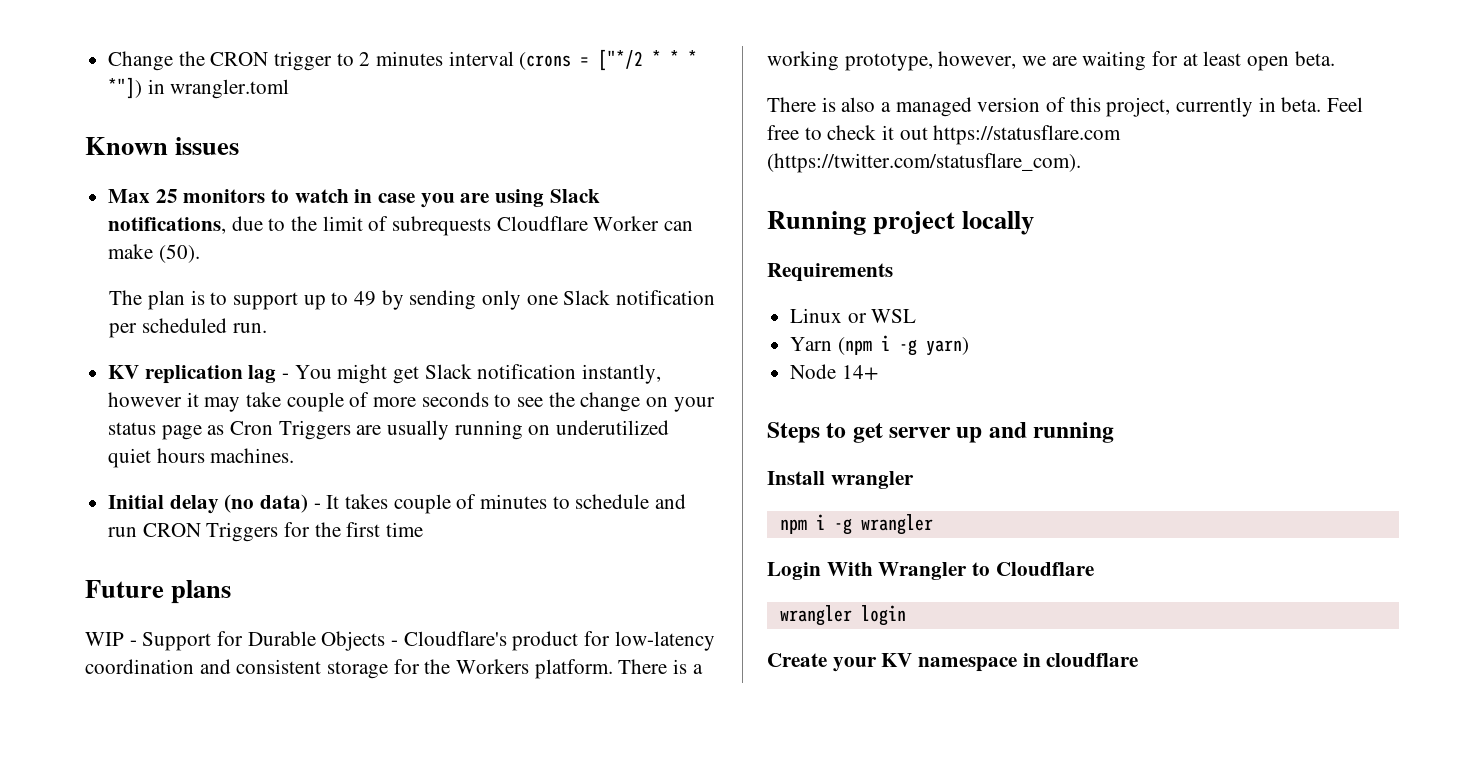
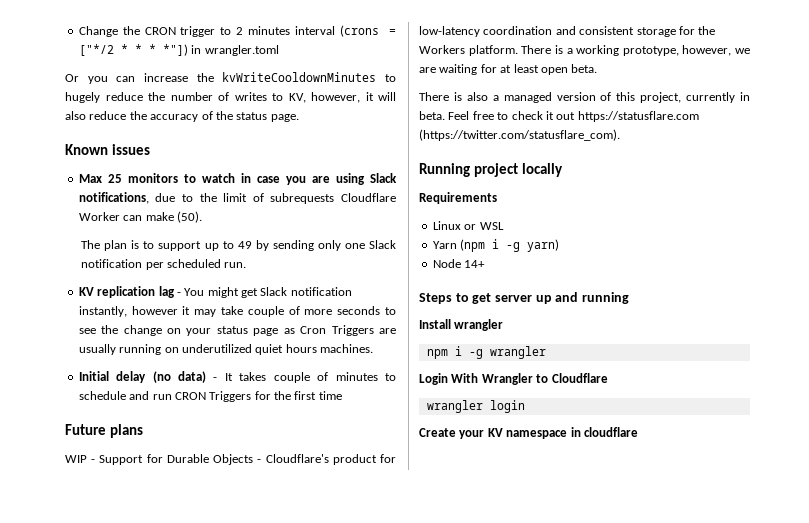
(290, 89) none -> [65,72,397,84] [65,92,396,103] [65,111,299,122] // Or you can increase the kvWriteCooldownMinutes to hugely reduce the number of writes to KV, however, it will also reduce the accuracy of the status page.

